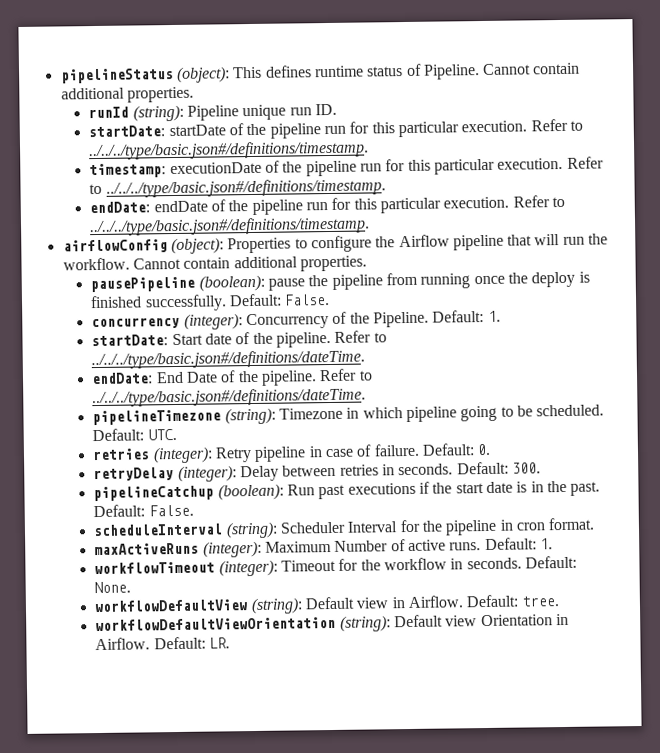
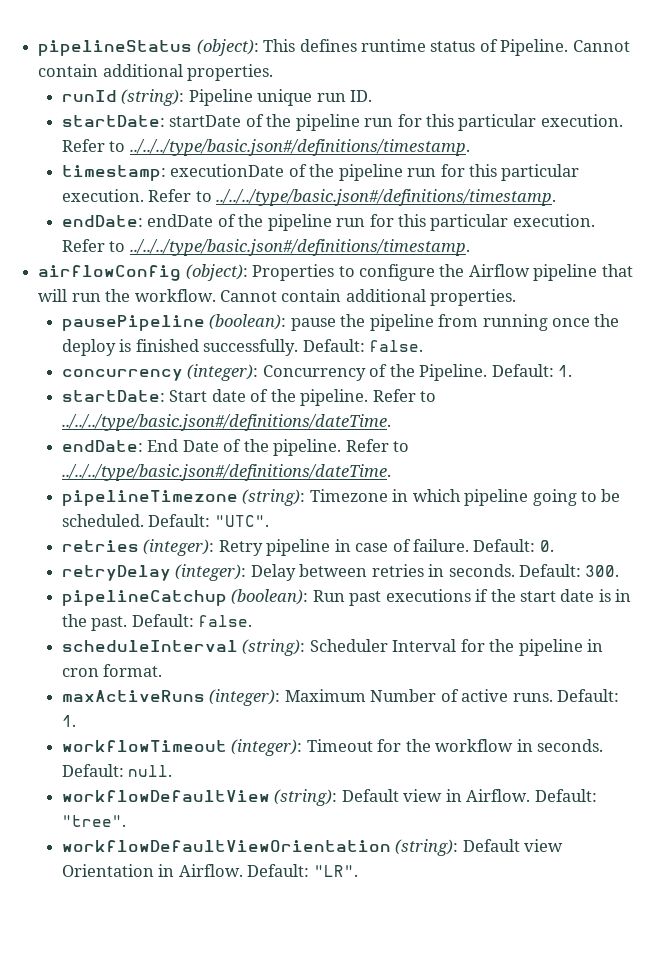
[284,293,331,306] False. -> [369,340,424,352] false.
[147,428,177,441] UTC. -> [214,515,269,527] "UTC".
[148,504,194,517] False. -> [198,615,253,627] false.
[94,581,132,594] None. -> [128,765,173,777] null.
[521,596,559,607] tree. -> [61,815,126,827] "tree".
[209,637,231,649] LR. -> [313,865,358,877] "LR".

